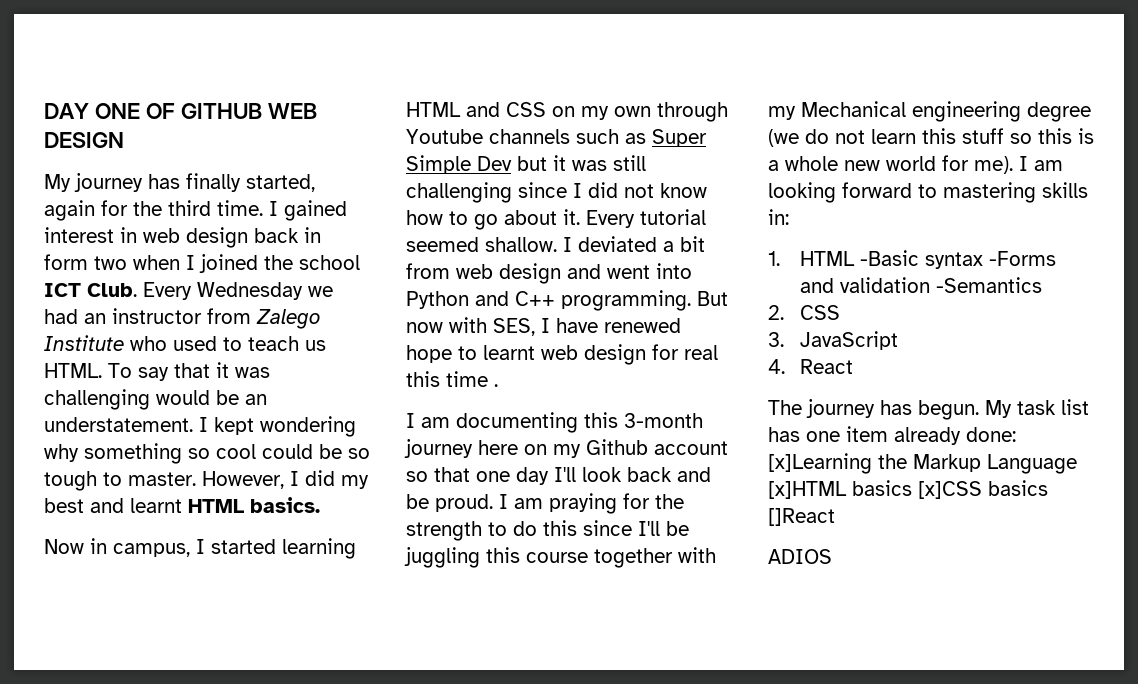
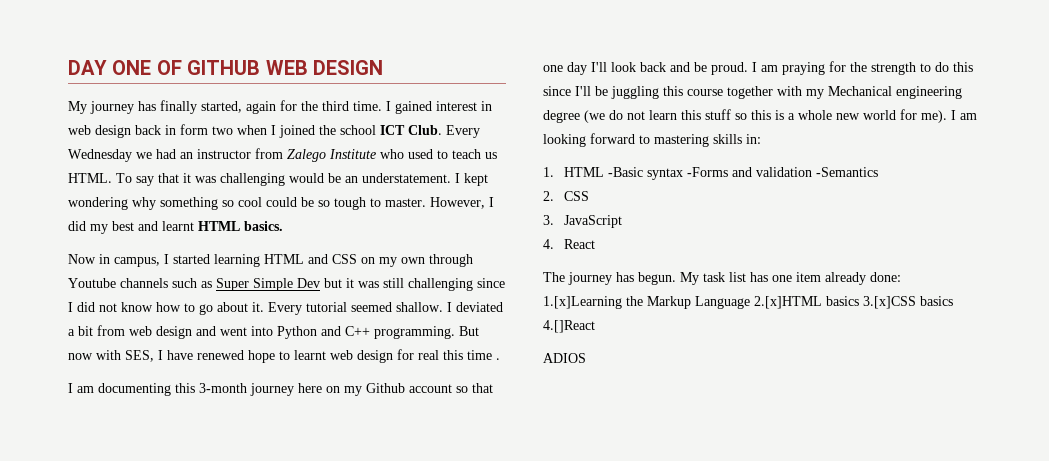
[768,453,872,474] [x]Learning -> [543,296,622,309] 1.[x]Learning
[768,480,1048,499] [768,508,835,526] [x]HTML basics [x]CSS basics []React -> [754,296,953,309] [543,320,595,333] 2.[x]HTML basics 3.[x]CSS basics 4.[]React

